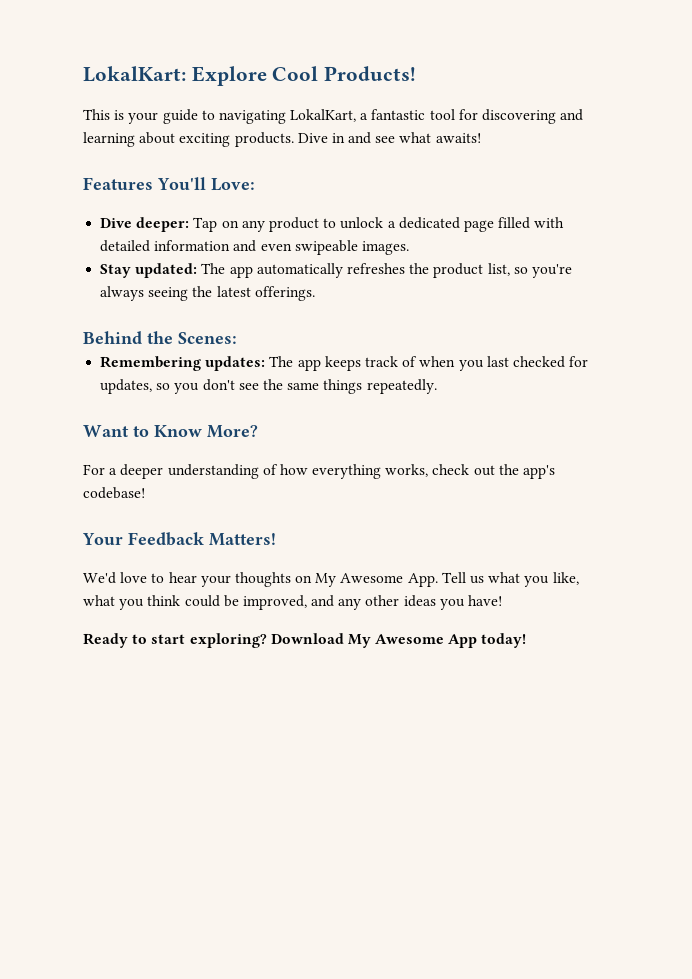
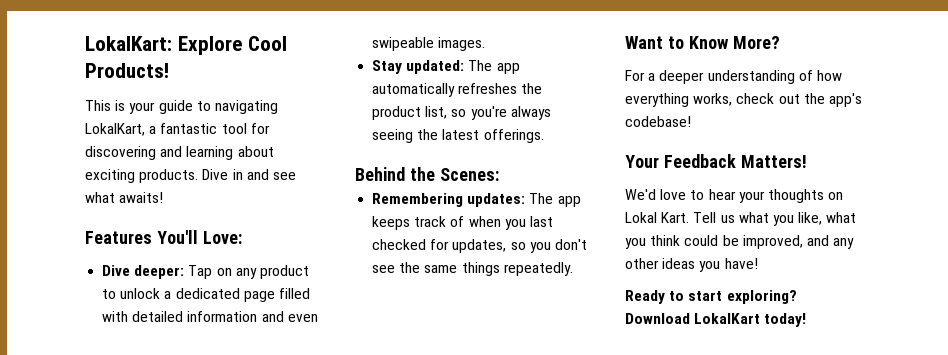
[315,573,438,587] My Awesome App. -> [625,212,690,223] Lokal Kart.
[347,634,478,648] My Awesome App -> [694,313,761,324] LokalKart

